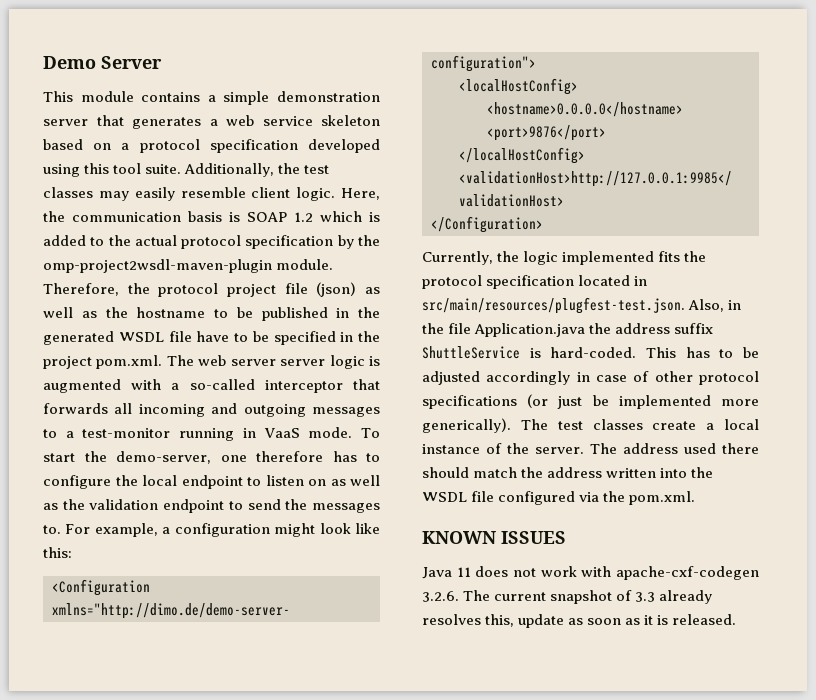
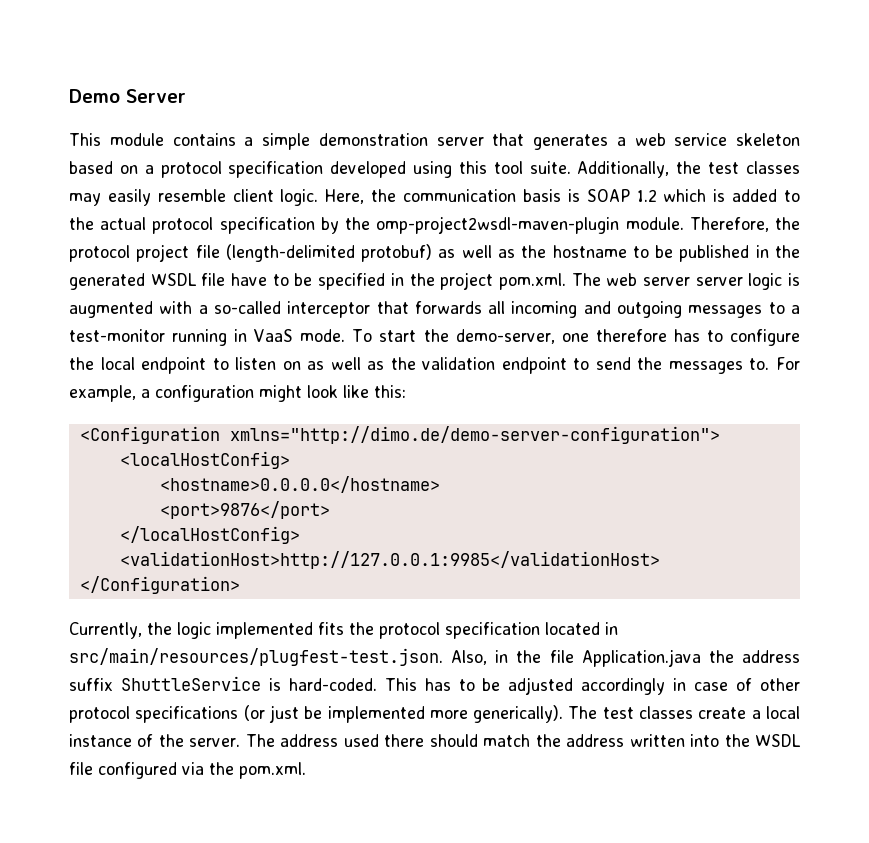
[316,282,357,297] (json) -> [225,244,433,262] (length-delimited protobuf)
[422,531,566,544] [422,566,759,580] [422,590,713,604] [422,614,737,628] // KNOWN ISSUES // Java 11 does not work with apache-cxf-codegen 3.2.6. The current snapshot of 3.3 already resolves this, update as soon as it is released. -> (306, 770) none

